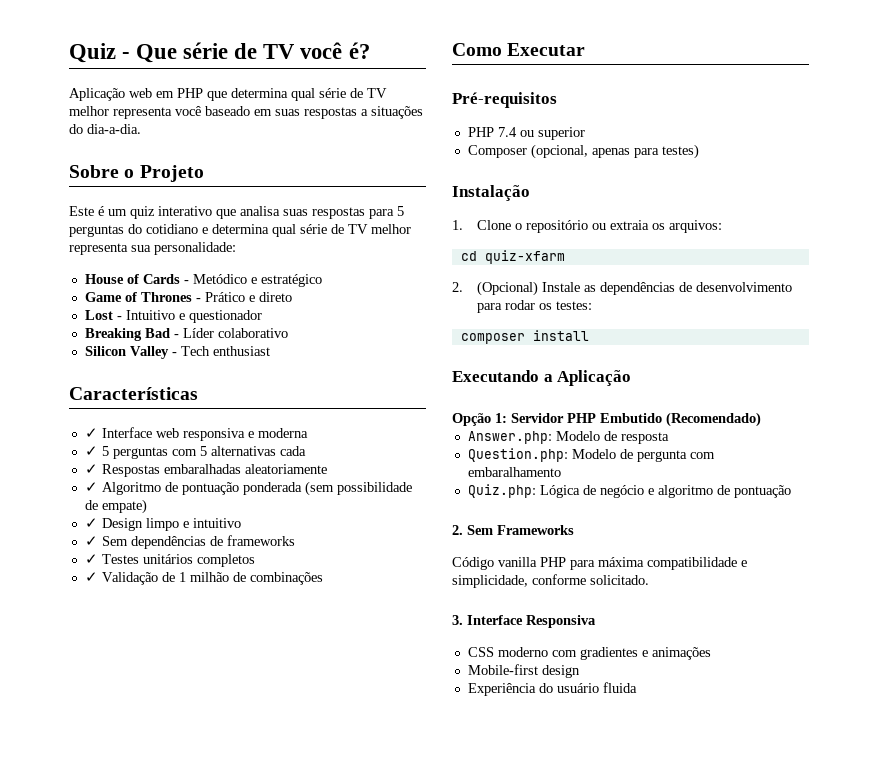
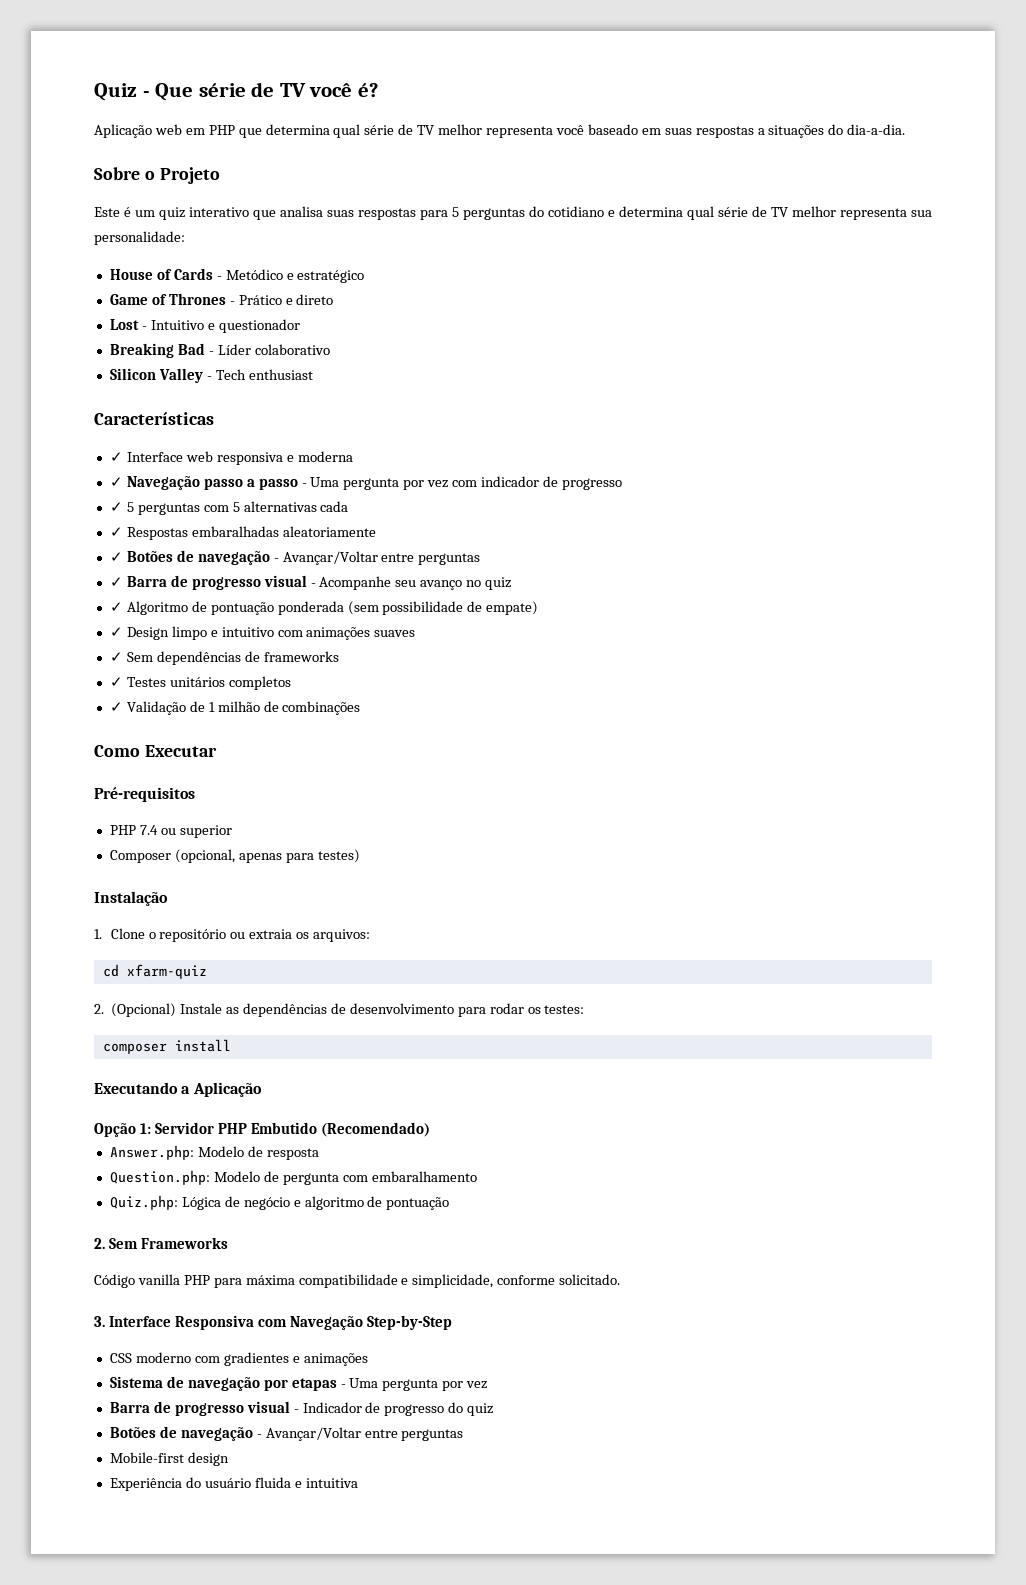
(308, 433) none -> [109,476,622,490] // ✓ Navegação passo a passo - Uma pergunta por vez com indicador de progresso
(327, 469) none -> [109,550,481,565] [109,575,512,590] // ✓ Botões de navegação - Avançar/Voltar entre perguntas // ✓ Barra de progresso visual - Acompanhe seu avanço no quiz
(241, 523) none -> [277,627,416,640] com animações suaves
[484,250,565,264] quiz-xfarm -> [126,964,207,979] xfarm-quiz
(596, 621) none -> [257,1315,452,1330] com Navegação Step-by-Step
(711, 653) none -> [109,1376,488,1391] [109,1401,494,1416] [109,1426,464,1441] // Sistema de navegação por etapas - Uma pergunta por vez // Barra de progresso visual - Indicador de progresso do quiz // Botões de navegação - Avançar/Voltar entre perguntas
(637, 687) none -> [294,1478,358,1488] e intuitiva

